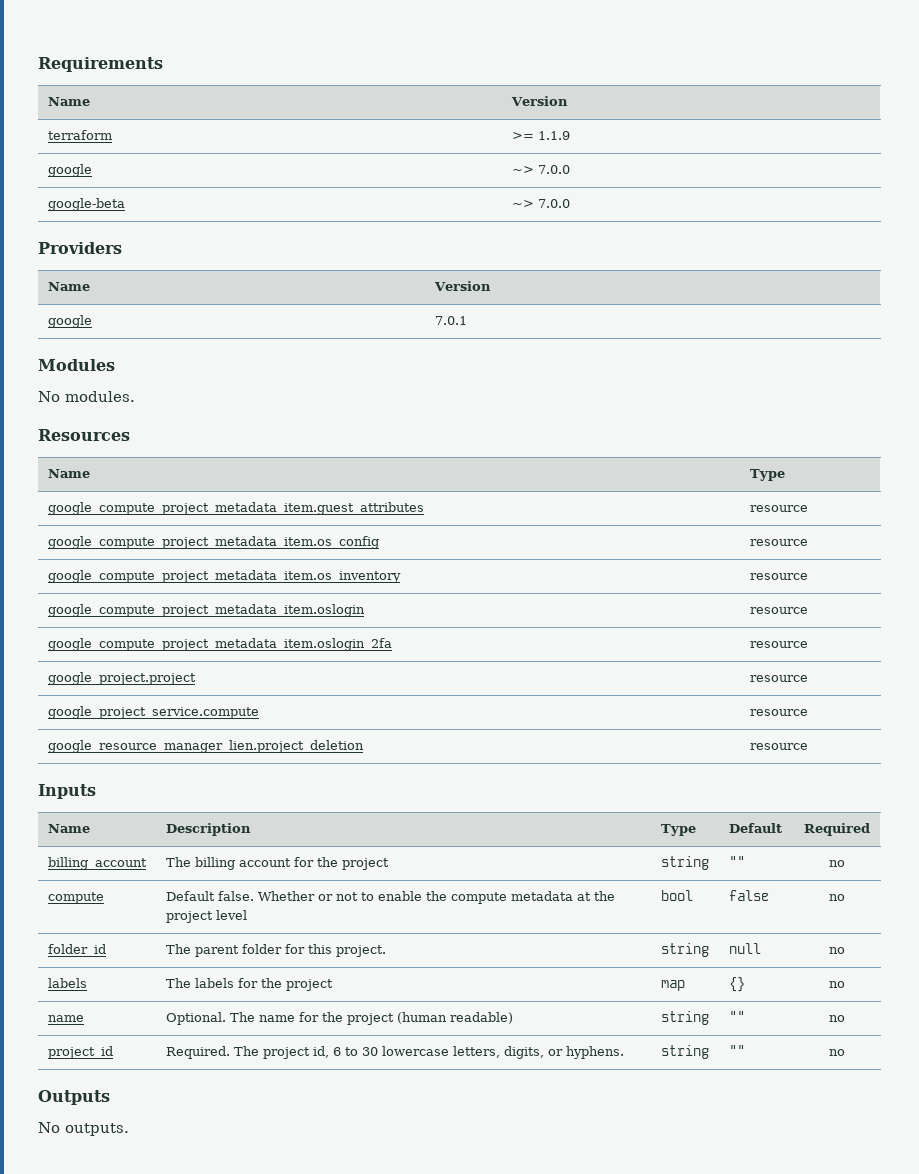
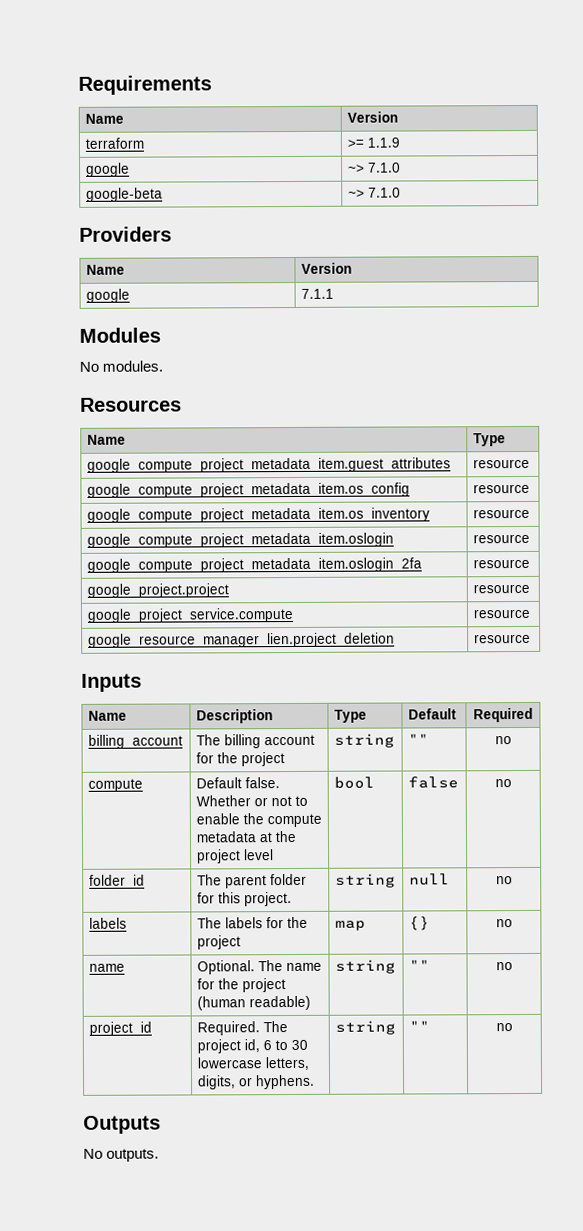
[537,165,570,174] 7.0.0 -> [367,162,401,173] 7.1.0
[537,199,570,208] 7.0.0 -> [367,187,401,198] 7.1.0
[434,316,467,325] 7.0.1 -> [300,288,334,299] 7.1.1

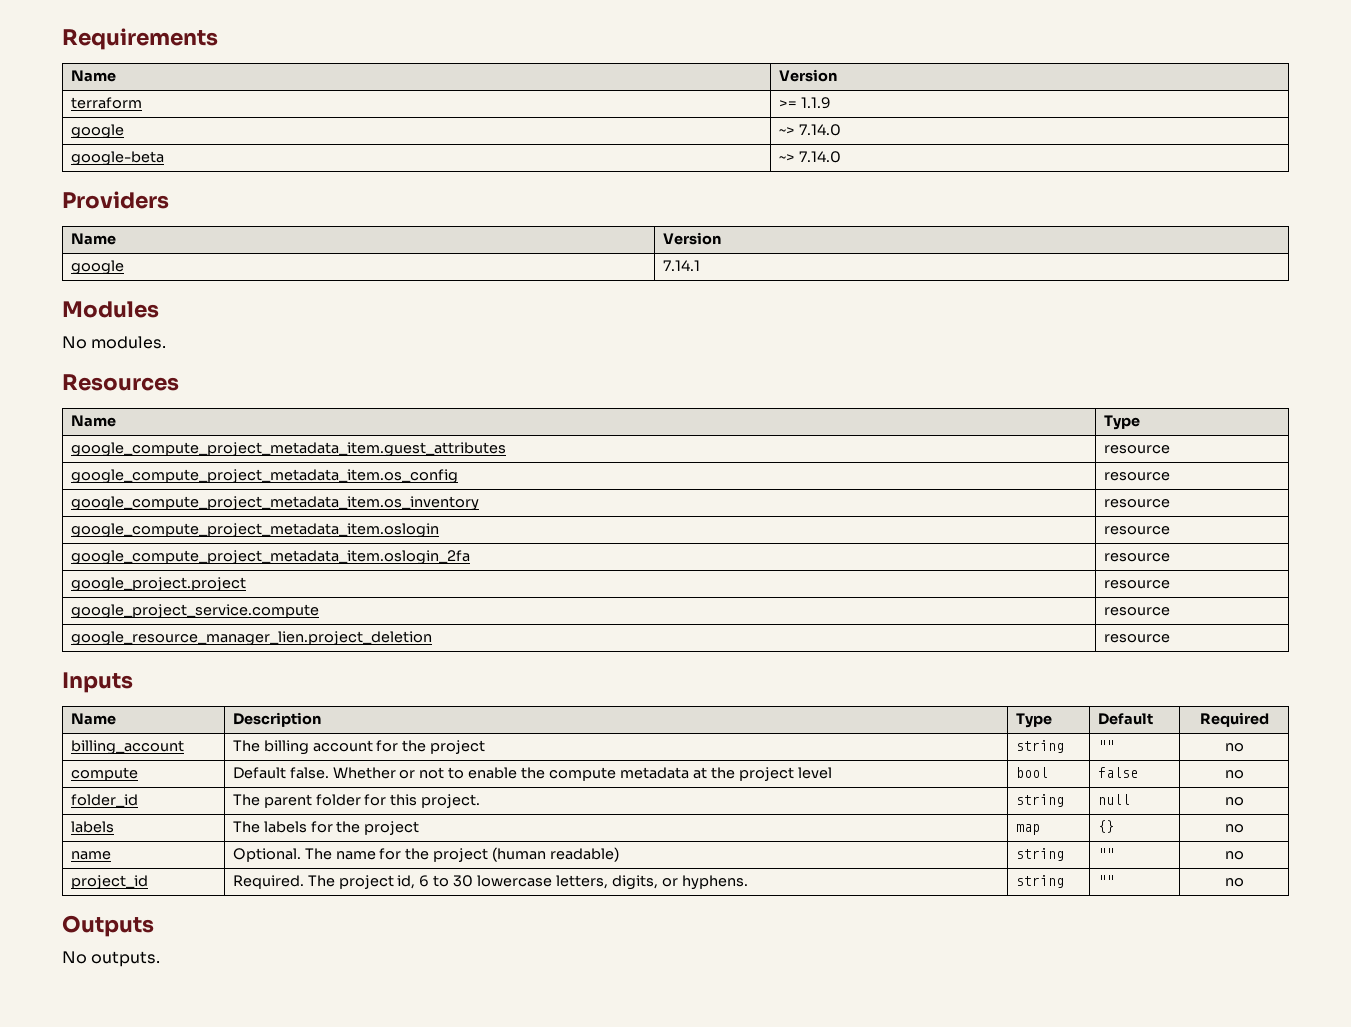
[367,162,401,173] 7.1.0 -> [798,124,841,136] 7.14.0
[367,187,401,198] 7.1.0 -> [798,151,841,163] 7.14.0
[300,288,334,299] 7.1.1 -> [662,260,700,271] 7.14.1

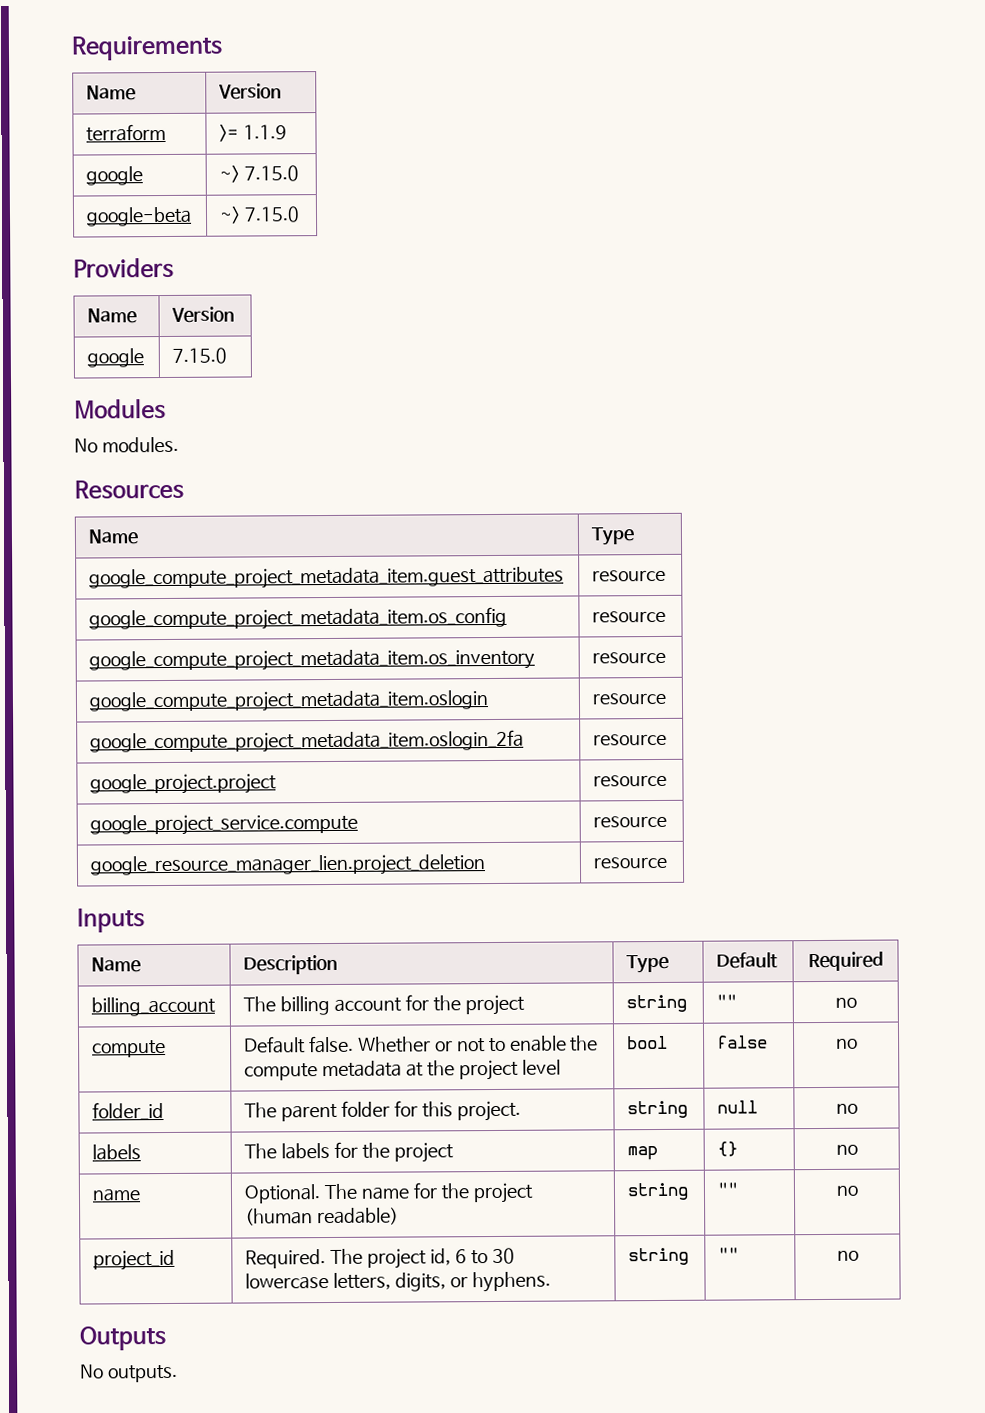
[798,124,841,136] 7.14.0 -> [244,165,300,182] 7.15.0
[798,151,841,163] 7.14.0 -> [244,206,301,223] 7.15.0
[662,260,700,271] 7.14.1 -> [172,347,228,364] 7.15.0

